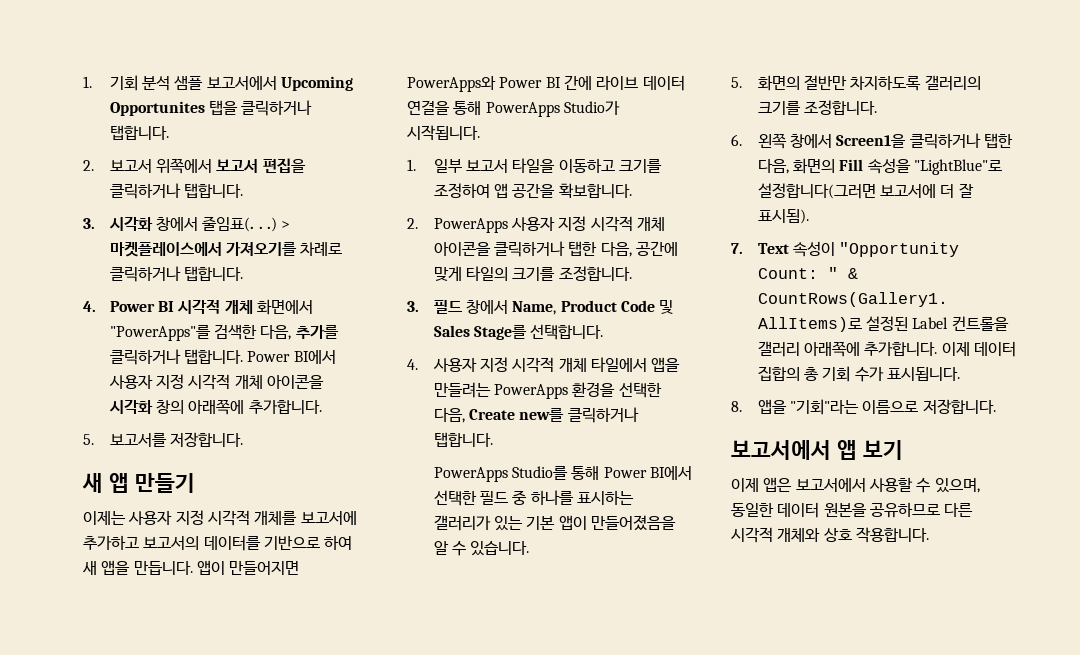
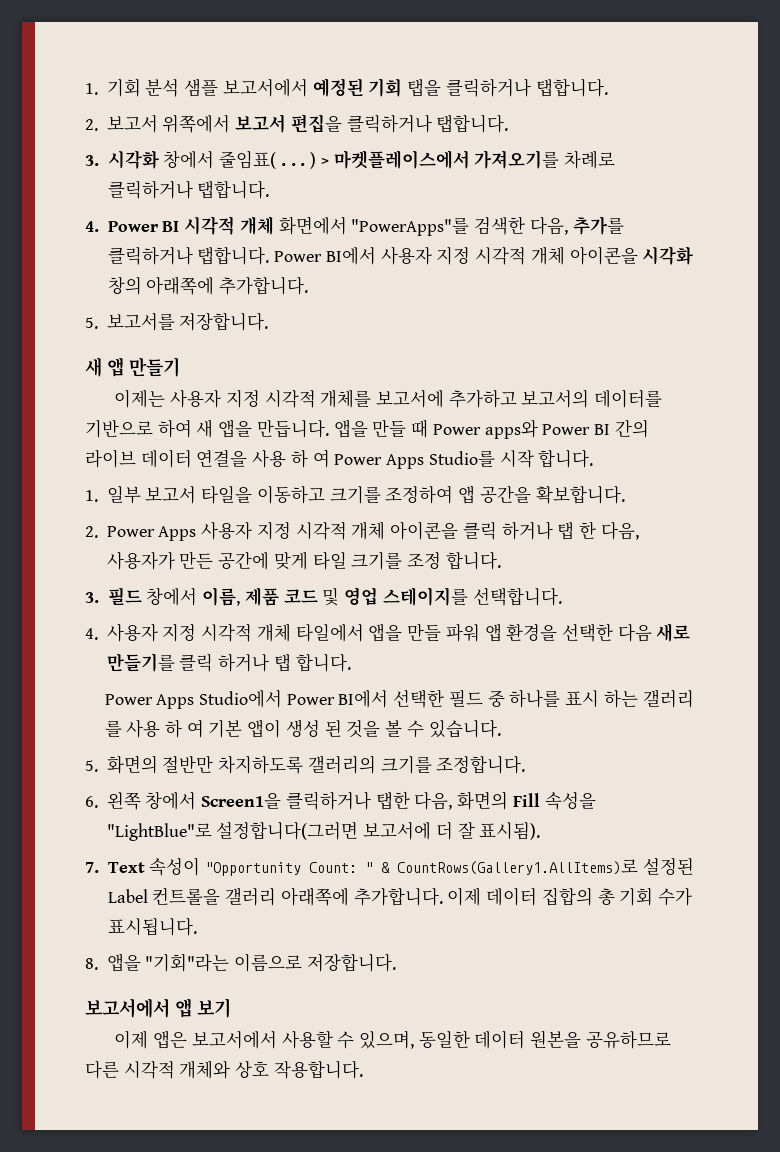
[280,76,353,91] [109,101,205,116] Upcoming Opportunites -> [312,78,403,97] 예정된 기회
[202,216,277,232] 줄임표(. . .) -> [219,151,317,169] 줄임표( . . . )
[196,560,300,575] [407,75,592,92] 앱이 만들어지면 PowerApps와 Power BI 간에 -> [333,419,649,439] 앱을 만들 때 Power apps와 Power BI 간의
[453,101,620,117] [407,125,480,141] 통해 PowerApps Studio가 시작됩니다. -> [252,449,594,469] 사용 하 여 Power Apps Studio를 시작 합니다.
[433,216,665,233] [433,241,678,257] [433,266,632,281] [407,300,674,315] [433,325,528,340] PowerApps 사용자 지정 시각적 개체 아이콘을 클릭하거나 탭한 다음, 공간에 맞게 타일의 크기를 조정합니다. // 3. 필드 창에서 Name, Product Code 및 Sales Stage를 -> [106,521,639,541] [106,551,501,570] [85,587,468,606] Power Apps 사용자 지정 시각적 개체 아이콘을 클릭 하거나 탭 한 다음, 사용자가 만든 공간에 맞게 타일 크기를 조정 합니다. // 3. 필드 창에서 이름, 제품 코드 및 영업 스테이지를
[433,382,662,399] [433,407,639,423] [433,432,493,447] [433,466,600,482] 만들려는 PowerApps 환경을 선택한 다음, Create new를 클릭하거나 탭합니다. // PowerApps Studio를 통해 -> [407,623,691,642] [106,653,351,672] [104,689,283,709] 만들 파워 앱 환경을 선택한 다음 새로 만들기를 클릭 하거나 탭 합니다. // Power Apps Studio에서
[576,490,634,505] [433,515,676,531] [433,541,449,555] 표시하는 갤러리가 있는 기본 앱이 만들어졌음을 알 -> [565,689,694,708] [104,719,403,738] 표시 하는 갤러리 를 사용 하 여 기본 앱이 생성 된 것을 볼

